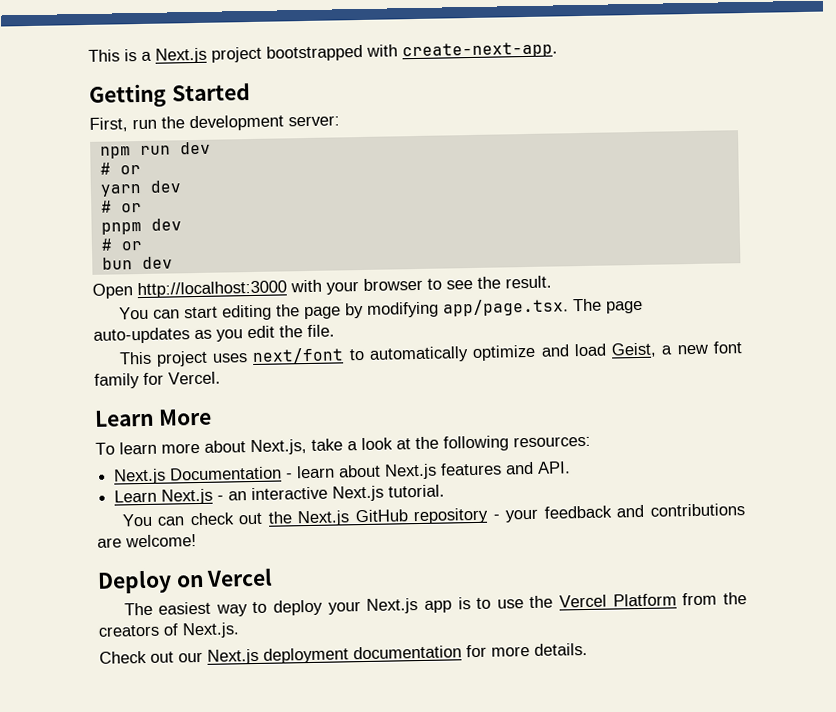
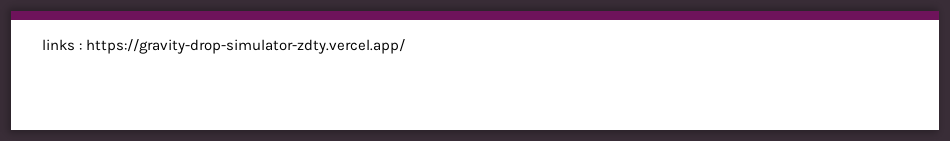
[88,41,558,64] [89,83,251,108] [89,114,340,132] [99,141,211,159] [99,162,141,175] [99,180,181,197] [100,200,142,213] [100,218,182,235] [100,238,143,251] [101,256,173,270] [92,275,552,299] [118,298,643,321] [93,324,335,344] [118,341,744,367] [94,371,221,389] [94,408,212,427] [95,435,591,456] [114,461,572,485] [114,484,446,505] [121,503,745,527] [97,534,197,548] [97,567,274,594] [123,592,747,617] [98,622,240,639] [99,642,588,665] This is a Next.js project bootstrapped with create-next-app. // Getting Started // First, run the development server: // npm run dev // # or // yarn dev // # or // pnpm dev // # or // bun dev // Open http://localhost:3000 with your browser to see the result. // You can start editing the page by modifying app/page.tsx. The page auto-updates as you edit the file. // This project uses next/font to automatically optimize and load Geist, a new font family for Vercel. // Learn More // To learn more about Next.js, take a look at the following resources: // Next.js Documentation - learn about Next.js features and API. // Learn Next.js - an interactive Next.js tutorial. // You can check out the Next.js GitHub repository - your feedback and contributions are welcome! // Deploy on Vercel // The easiest way to deploy your Next.js app is to use the Vercel Platform from the creators of Next.js. // Check out our Next.js deployment documentation for more details. -> [42,39,406,54] links : https://gravity-drop-simulator-zdty.vercel.app/

